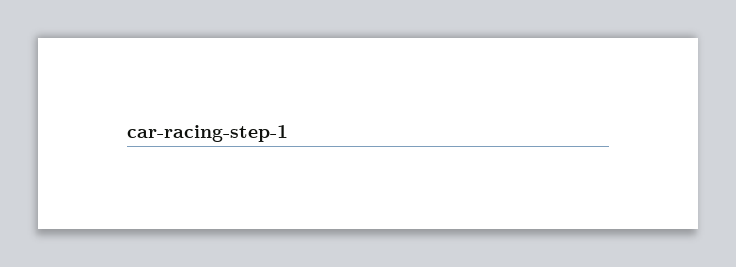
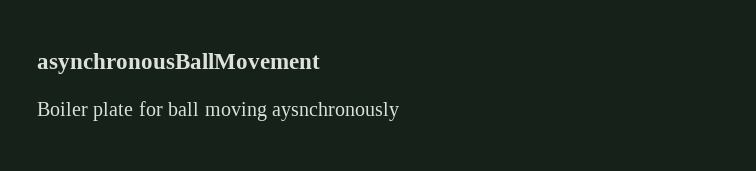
[127,125,288,142] car-racing-step-1 -> [37,53,320,74] [37,101,399,121] asynchronousBallMovement // Boiler plate for ball moving aysnchronously

